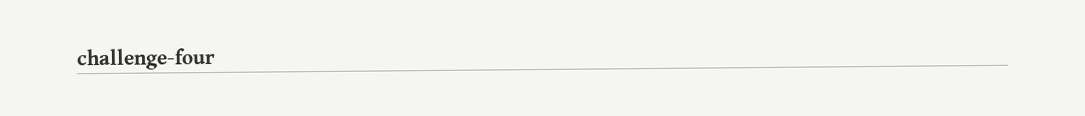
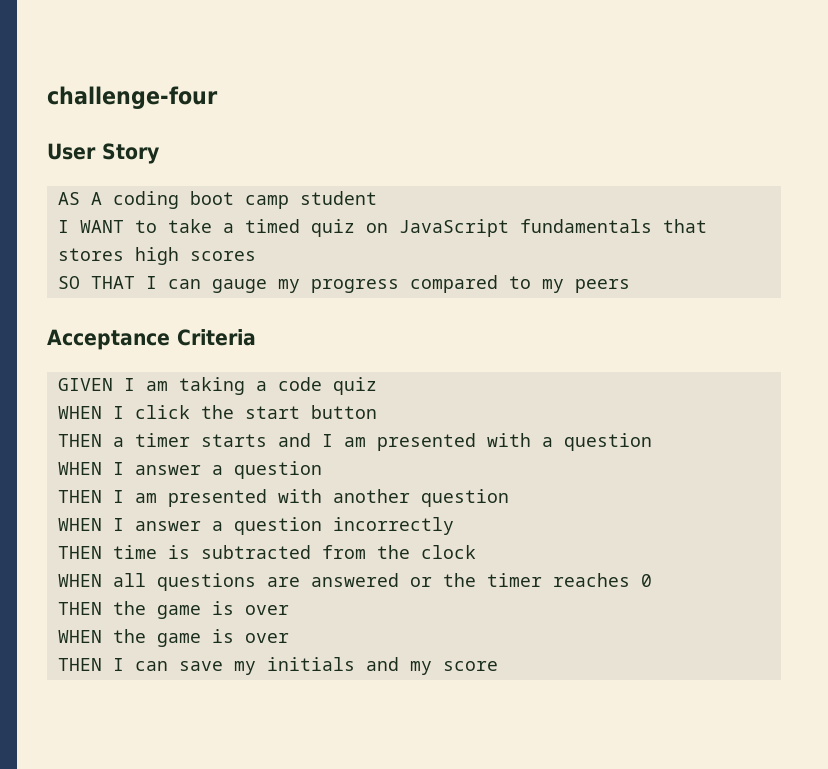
(216, 59) none -> [47,143,159,164] [58,191,378,209] [58,219,708,237] [58,247,257,265] [58,275,631,293] [47,329,256,350] [58,377,378,395] [58,405,378,419] [58,433,653,451] [58,461,323,479] [58,489,510,507] [58,517,455,535] [58,545,477,559] [58,573,653,591] [58,601,290,619] [58,629,290,647] [58,657,499,675] // User Story // AS A coding boot camp student // I WANT to take a timed quiz on JavaScript fundamentals that stores high scores // SO THAT I can gauge my progress compared to my peers // Acceptance Criteria // GIVEN I am taking a code quiz // WHEN I click the start button // THEN a timer starts and I am presented with a question // WHEN I answer a question // THEN I am presented with another question // WHEN I answer a question incorrectly // THEN time is subtracted from the clock // WHEN all questions are answered or the timer reaches 0 // THEN the game is over // WHEN the game is over // THEN I can save my initials and my score

